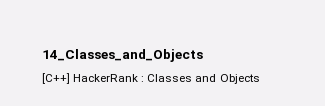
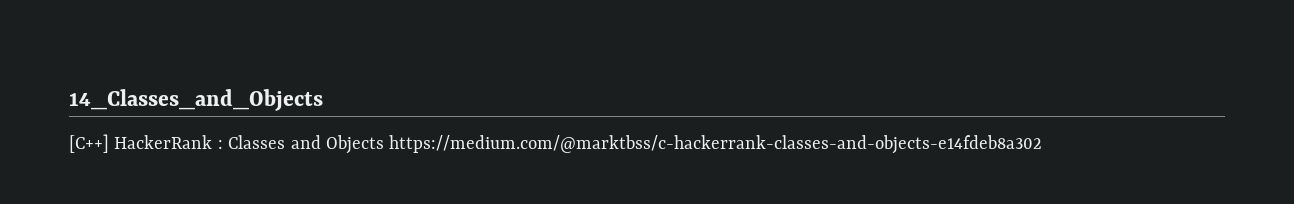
(260, 79) none -> [389,135,1043,154] https://medium.com/@marktbss/c-hackerrank-classes-and-objects-e14fdeb8a302

